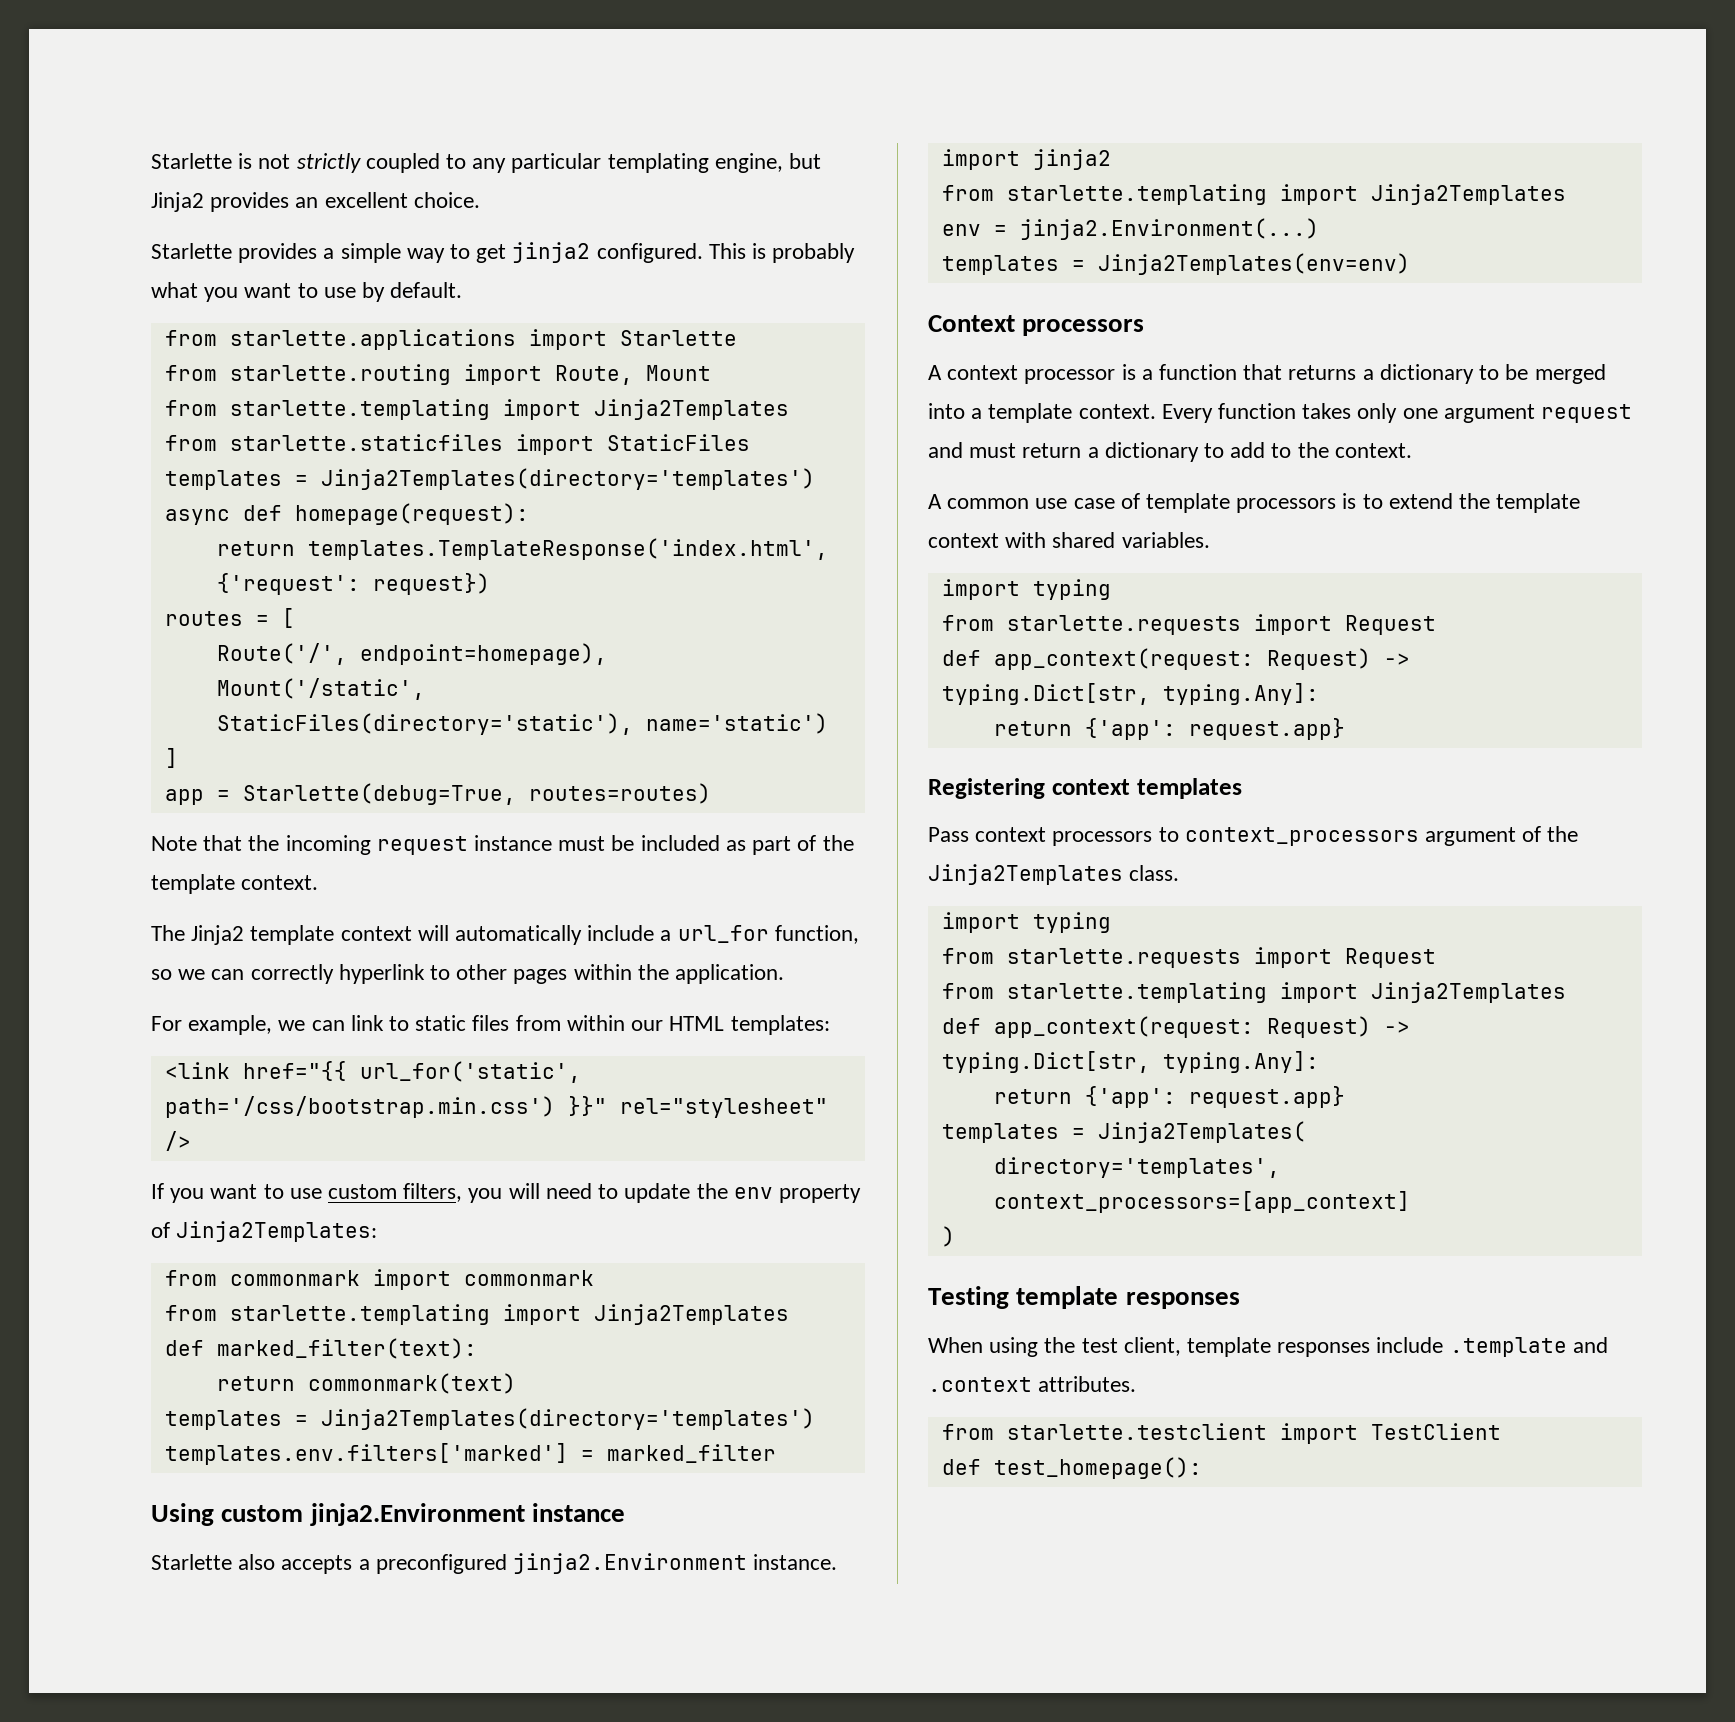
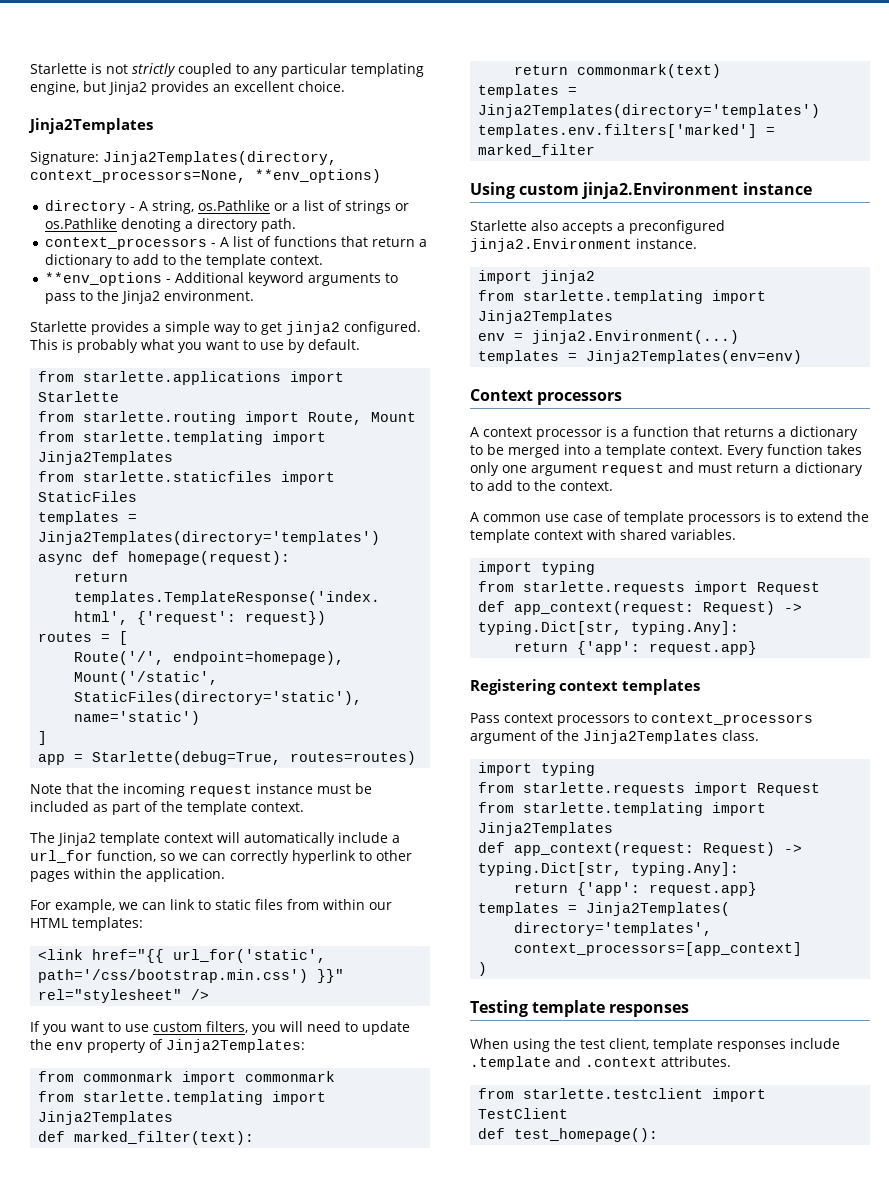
(480, 200) none -> [28,118,153,134] [30,151,337,165] [30,169,381,183] [44,200,409,214] [44,218,296,232] [44,236,427,250] [44,254,323,268] [44,272,398,286] [44,290,254,304] // Jinja2Templates // Signature: Jinja2Templates(directory, context_processors=None, **env_options) // directory - A string, os.Pathlike or a list of strings or os.Pathlike denoting a directory path. // context_processors - A list of functions that return a dictionary to add to the template context. // **env_options - Additional keyword arguments to pass to the Jinja2 environment.

